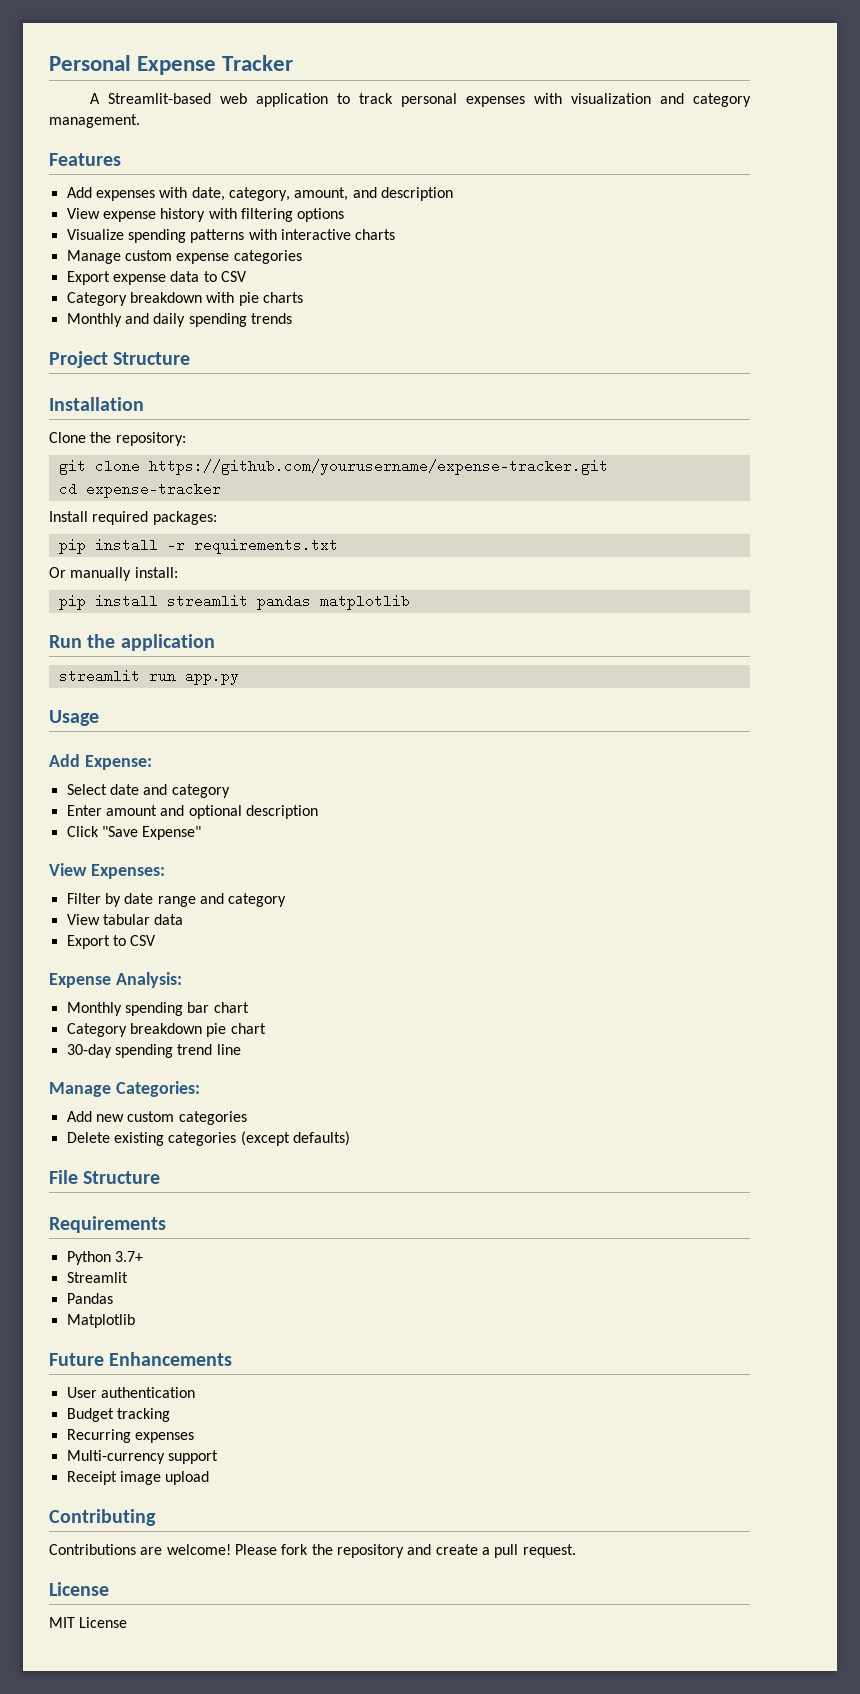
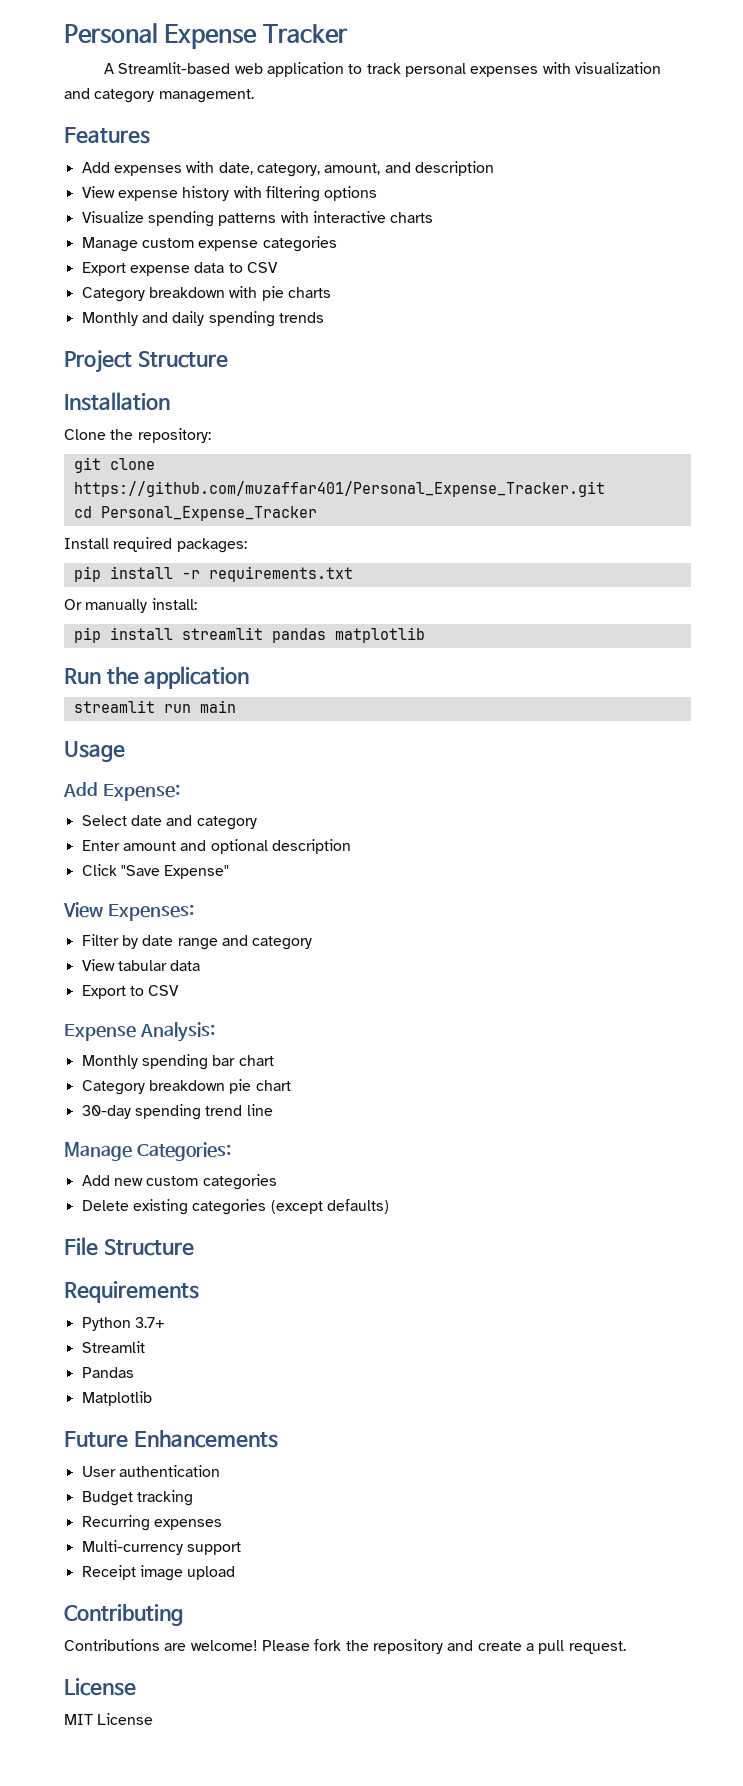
[148,459,608,475] https://github.com/yourusername/expense-tracker.git -> [73,481,605,497] https://github.com/muzaffar401/Personal_Expense_Tracker.git
[85,482,221,498] expense-tracker -> [100,506,317,521] Personal_Expense_Tracker
[184,669,239,685] app.py -> [199,700,236,713] main

